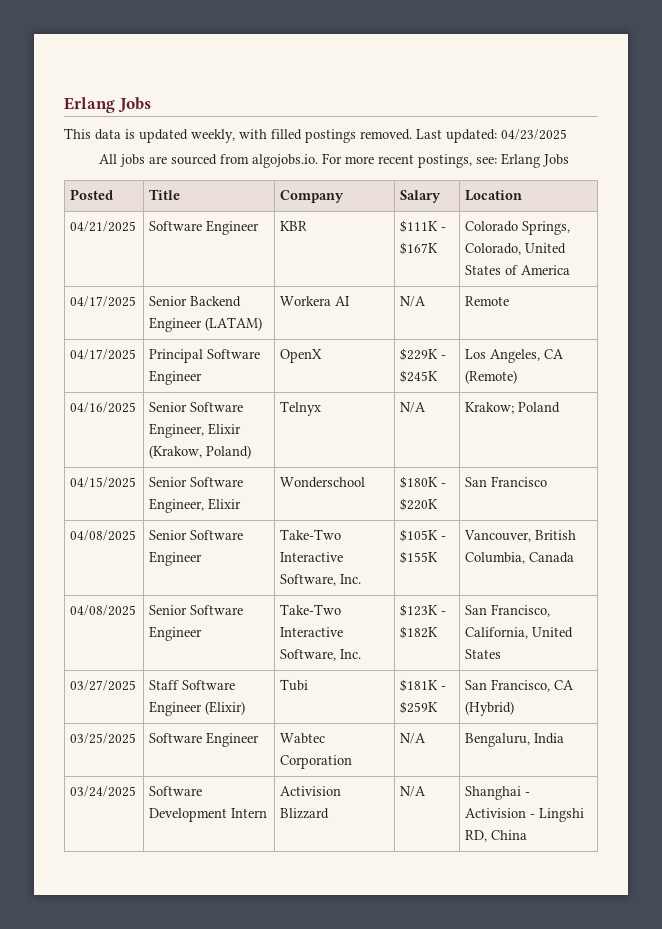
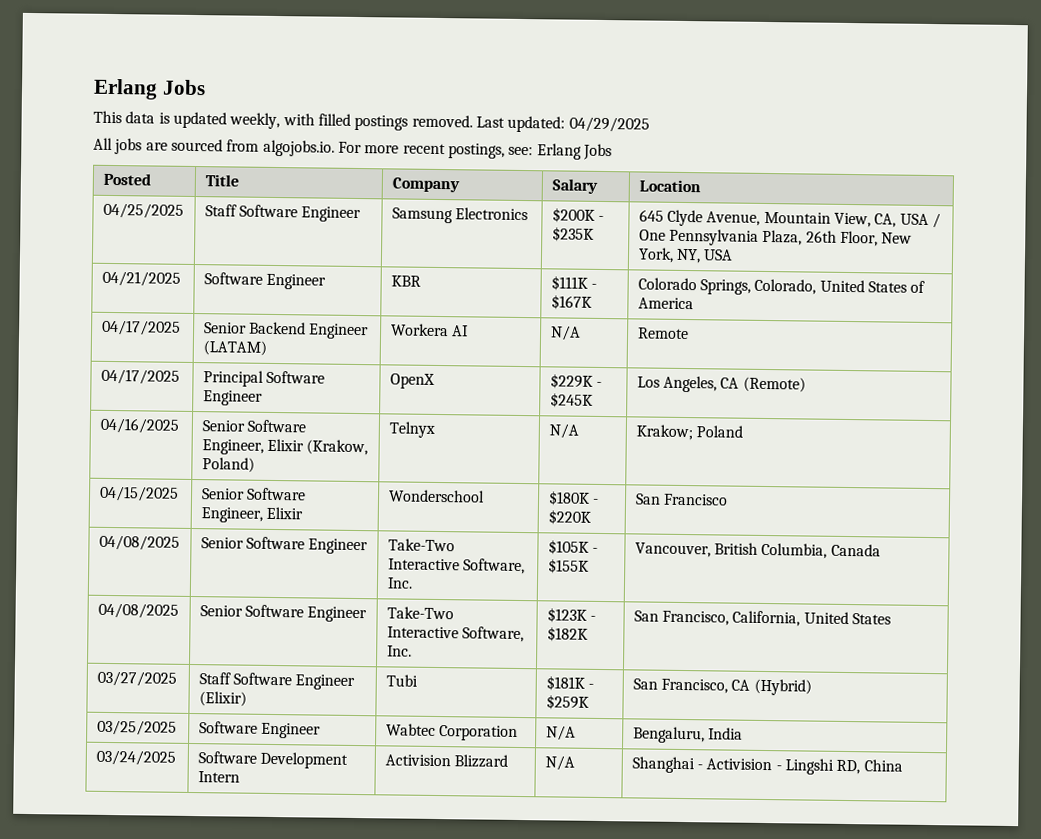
[501,129,567,140] 04/23/2025 -> [568,116,650,133] 04/29/2025
(523, 195) none -> [102,202,184,219] [204,204,362,223] [391,207,528,224] [551,207,604,223] [551,226,594,242] [638,209,941,229] [638,228,913,247] [637,247,734,264] // 04/25/2025 | Staff Software Engineer | Samsung Electronics | $200K - $235K | 645 Clyde Avenue, Mountain View, CA, USA / One Pennsylvania Plaza, 26th Floor, New York, NY, USA

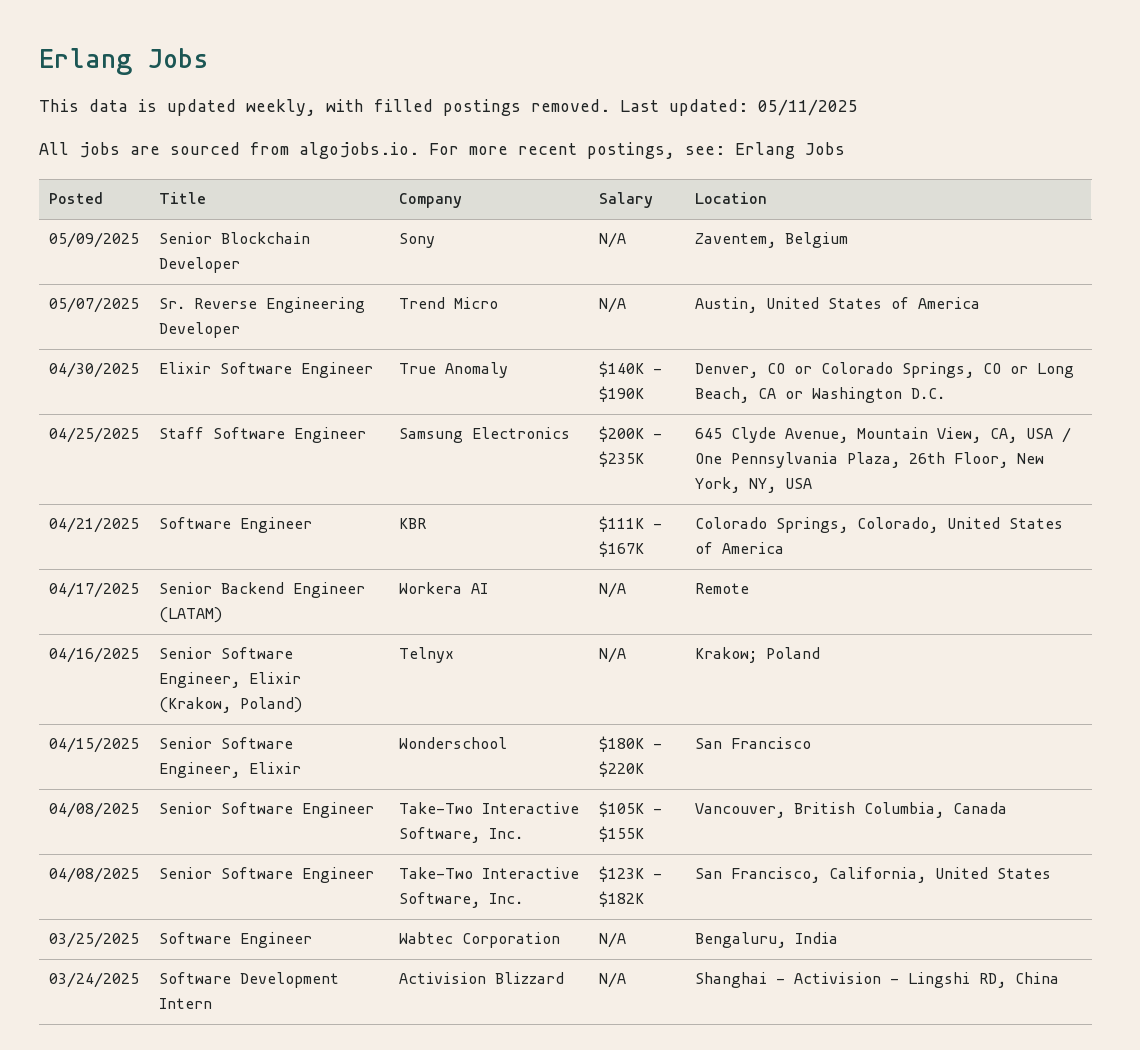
[568,116,650,133] 04/29/2025 -> [758,99,858,116] 05/11/2025
(701, 186) none -> [48,232,139,248] [158,232,310,244] [158,257,240,273] [398,233,435,248] [598,232,626,248] [694,232,848,248] [48,297,139,313] [158,297,365,313] [158,322,240,338] [398,297,498,309] [598,297,626,313] [694,297,980,313] [48,362,139,378] [158,362,373,378] [398,362,508,378] [598,361,662,377] [598,386,644,402] [694,362,1074,378] [694,387,945,403] // 05/09/2025 | Senior Blockchain Developer | Sony | N/A | Zaventem, Belgium // 05/07/2025 | Sr. Reverse Engineering Developer | Trend Micro | N/A | Austin, United States of America // 04/30/2025 | Elixir Software Engineer | True Anomaly | $140K - $190K | Denver, CO or Colorado Springs, CO or Long Beach, CA or Washington D.C.
[100,368,180,385] [202,370,325,387] [202,390,263,406] [389,373,435,389] [549,373,602,389] [549,392,593,408] [636,375,806,393] // 04/17/2025 | Principal Software Engineer | OpenX | $229K - $245K | Los Angeles, CA (Remote) -> (749, 588) none
[96,670,177,687] [198,672,356,691] [198,691,247,707] [385,674,418,687] [545,675,594,691] [545,694,589,710] [632,678,812,696] // 03/27/2025 | Staff Software Engineer (Elixir) | Tubi | $181K - $259K | San Francisco, CA (Hybrid) -> (1051, 873) none

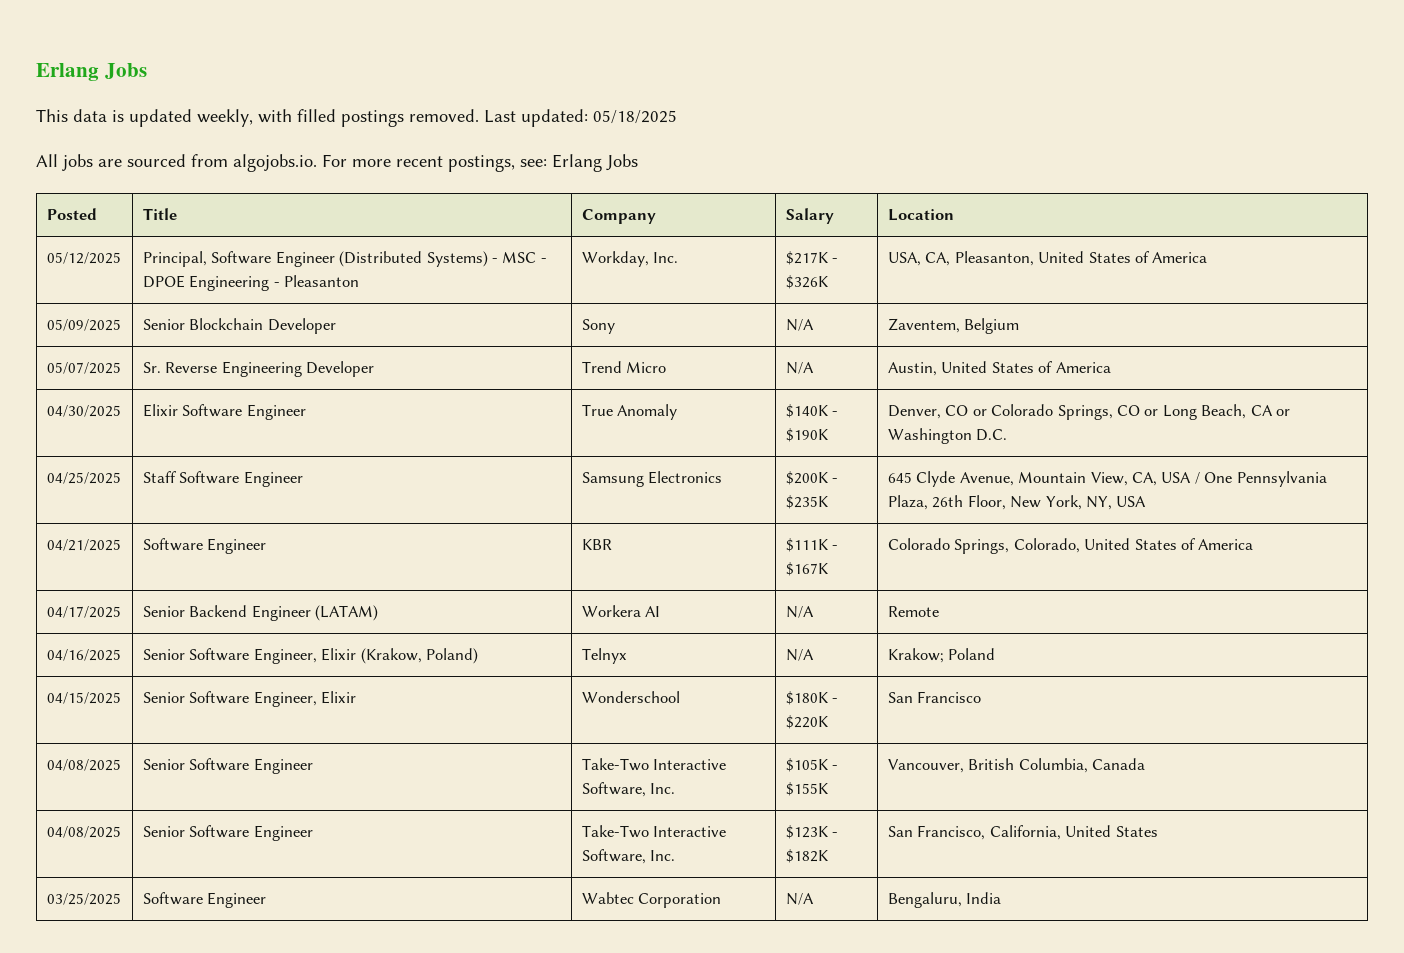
[758,99,858,116] 05/11/2025 -> [593,110,677,124] 05/18/2025
(767, 198) none -> [46,252,121,264] [142,251,547,267] [142,275,360,291] [581,251,679,267] [785,251,839,265] [785,275,828,289] [887,251,1208,266] // 05/12/2025 | Principal, Software Engineer (Distributed Systems) - MSC - DPOE Engineering - Pleasanton | Workday, Inc. | $217K - $326K | USA, CA, Pleasanton, United States of America
[48,972,139,988] [158,972,339,988] [158,998,212,1009] [398,972,564,984] [598,972,626,988] [694,972,1059,988] // 03/24/2025 | Software Development Intern | Activision Blizzard | N/A | Shanghai - Activision - Lingshi RD, China -> (1002, 898) none

